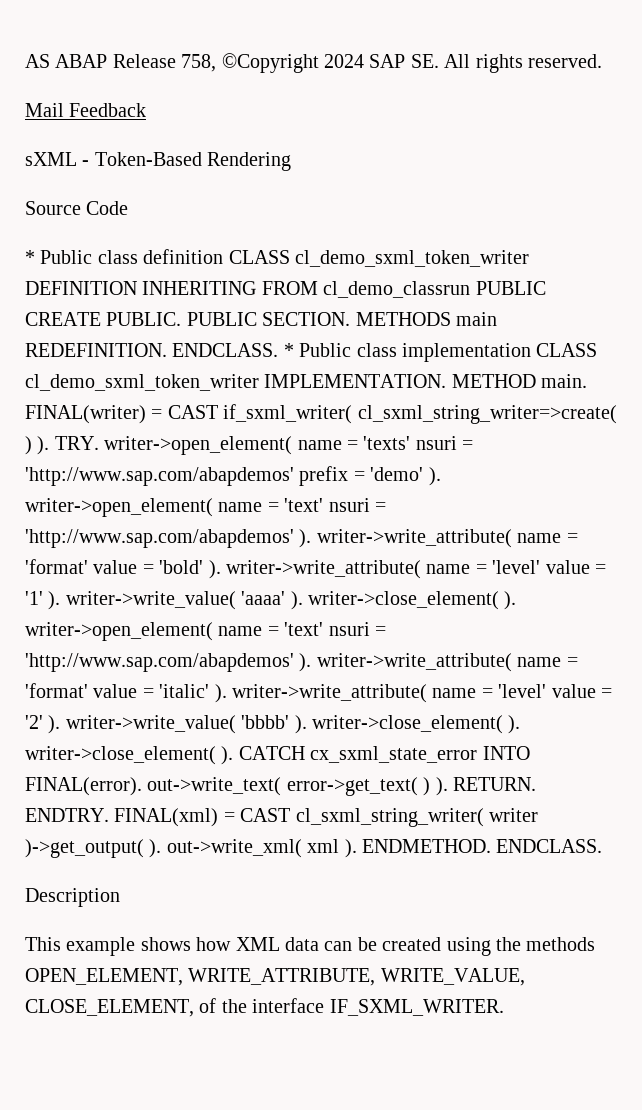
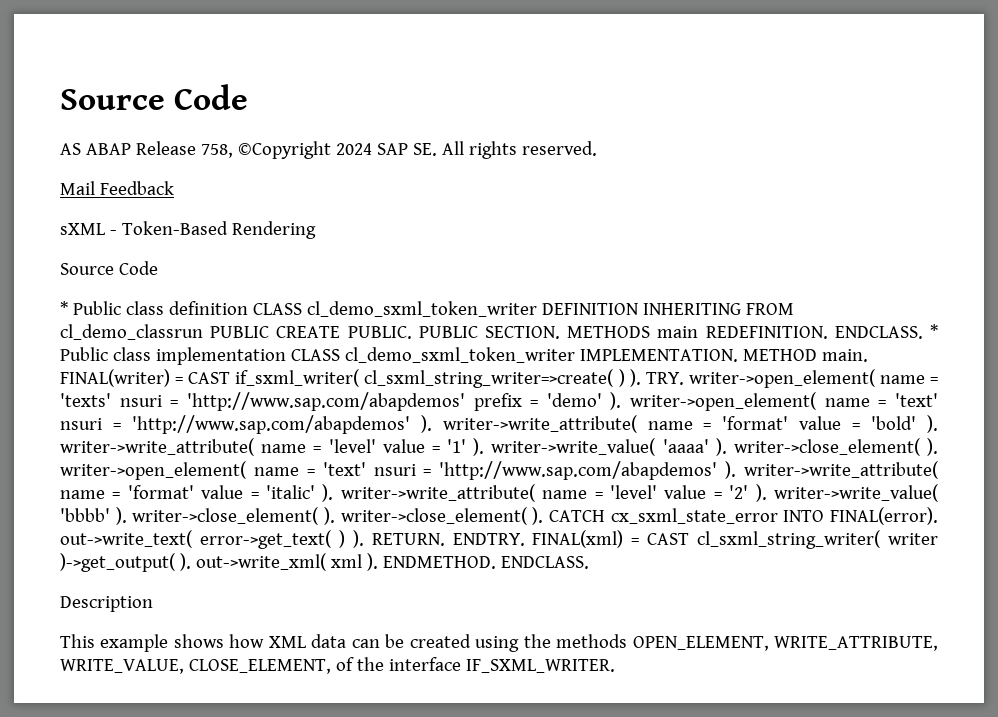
(25, 61) none -> [60,84,249,110] Source Code //

